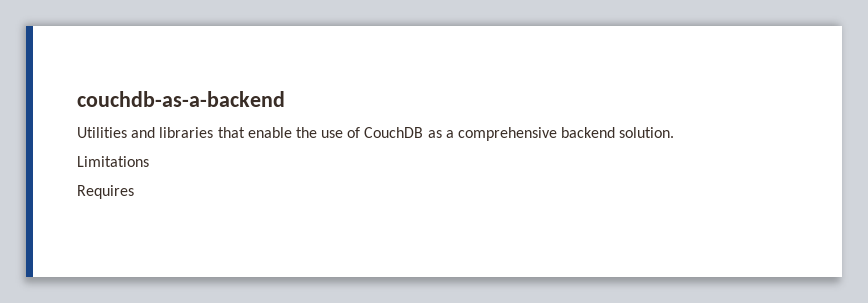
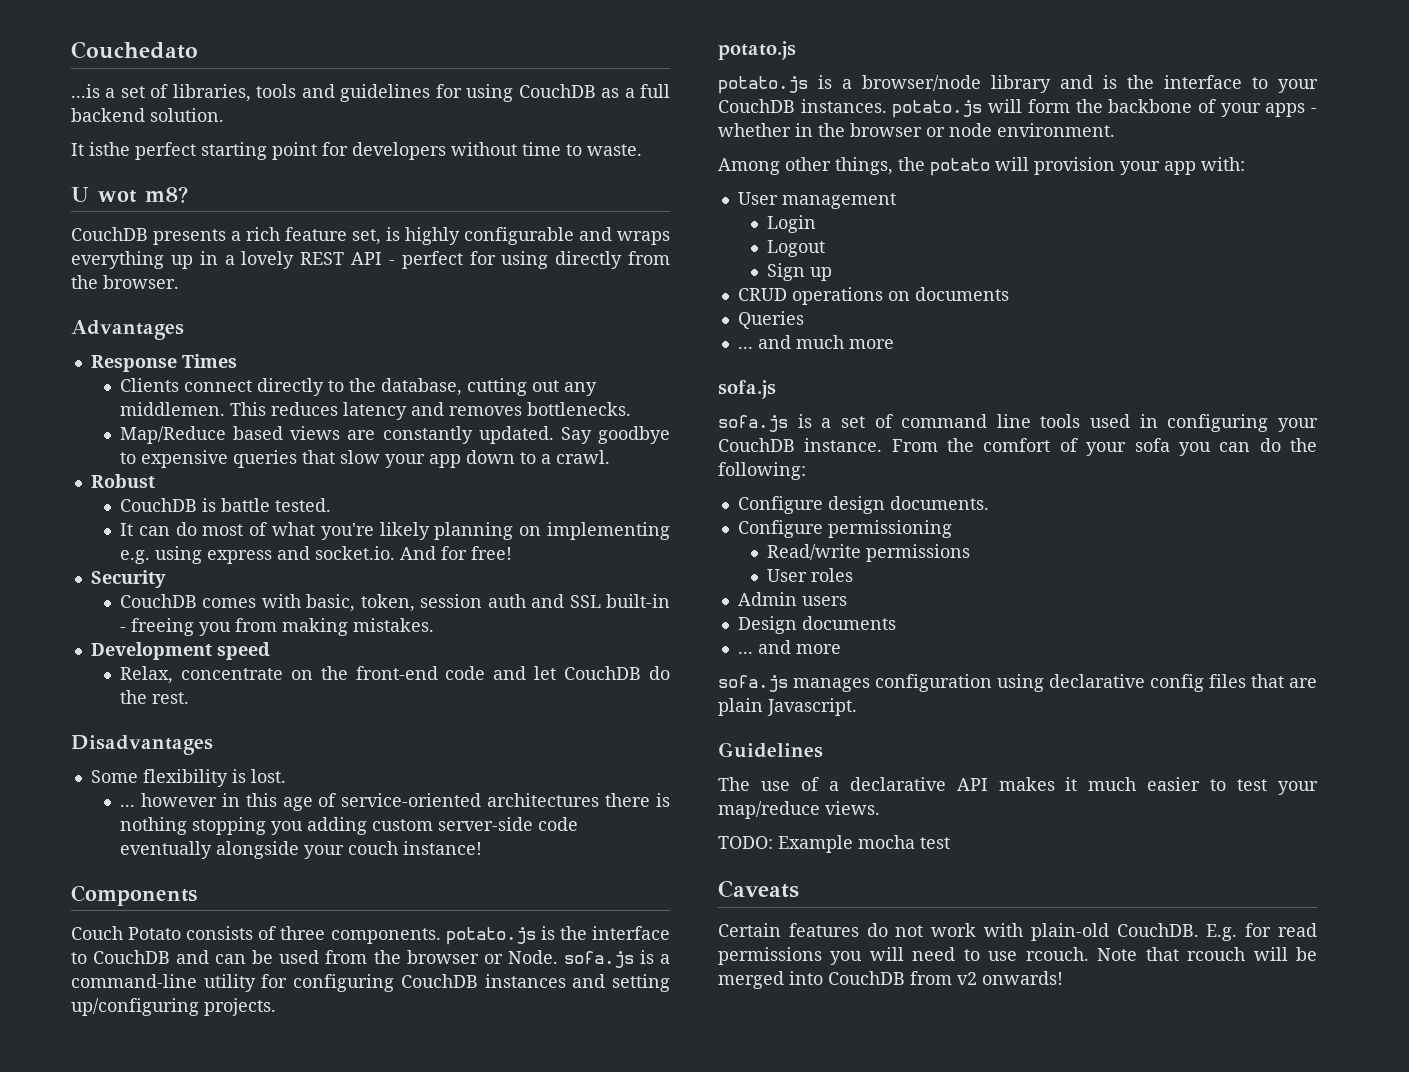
[77,91,285,107] [77,127,361,138] couchdb-as-a-backend // Utilities and libraries that enable the use of -> [71,41,198,59] [71,84,514,102] Couchedato // ...is a set of libraries, tools and guidelines for using
[458,127,558,141] comprehensive -> [639,84,670,98] full
[77,156,149,167] [77,185,134,199] Limitations // Requires -> [71,142,642,160] [71,186,188,203] [71,227,670,245] [71,251,670,269] [71,275,179,289] [71,320,184,340] [90,354,237,372] [119,378,597,396] [119,402,631,420] [119,426,670,444] [119,450,610,468] [90,474,155,488] [119,498,331,512] [119,522,671,540] [119,546,512,564] [90,570,166,588] [119,594,670,612] [119,618,434,636] [90,642,270,660] [119,666,670,684] [119,690,189,704] [71,735,213,755] [90,769,286,787] [119,793,670,811] [119,817,578,835] [119,841,482,859] [71,885,197,906] [71,926,670,945] [71,950,671,968] [71,974,670,992] [71,998,276,1016] [718,41,796,60] [718,75,1318,94] [718,99,1317,118] [718,123,1115,137] [718,157,1245,176] [737,192,896,209] [766,215,816,233] [766,240,825,257] [766,263,832,281] [737,287,1009,305] [737,311,804,329] [737,335,894,349] [718,380,776,399] [718,414,1318,432] [718,438,1317,456] [718,462,806,480] [737,496,989,514] [737,520,952,538] [766,544,970,562] [766,568,853,582] [737,592,847,606] [737,616,896,634] [737,640,841,654] [718,674,1317,692] [718,698,857,716] [718,742,823,758] [718,777,1318,795] [718,801,880,819] [718,835,950,853] [718,880,799,898] [718,923,1317,941] [718,947,1317,965] [718,971,1063,989] It isthe perfect starting point for developers without time to waste. // U wot m8? // CouchDB presents a rich feature set, is highly configurable and wraps everything up in a lovely REST API - perfect for using directly from the browser. // Advantages // Response Times // Clients connect directly to the database, cutting out any middlemen. This reduces latency and removes bottlenecks. // Map/Reduce based views are constantly updated. Say goodbye to expensive queries that slow your app down to a crawl. // Robust // CouchDB is battle tested. // It can do most of what you're likely planning on implementing e.g. using express and socket.io. And for free! // Security // CouchDB comes with basic, token, session auth and SSL built-in - freeing you from making mistakes. // Development speed // Relax, concentrate on the front-end code and let CouchDB do the rest. // Disadvantages // Some flexibility is lost. // ... however in this age of service-oriented architectures there is nothing stopping you adding custom server-side code eventually alongside your couch instance! // Components // Couch Potato consists of three components. potato.js is the interface to CouchDB and can be used from the browser or Node. sofa.js is a command-line utility for configuring CouchDB instances and setting up/configuring projects. // potato.js // potato.js is a browser/node library and is the interface to your CouchDB instances. potato.js will form the backbone of your apps - whether in the browser or node environment. // Among other things, the potato will provision your app with: // User management // Login // Logout // Sign up // CRUD operations on documents // Queries // ... and much more // sofa.js // sofa.js is a set of command line tools used in configuring your CouchDB instance. From the comfort of your sofa you can do the following: // Configure design documents. // Configure permissioning // Read/write permissions // User roles // Admin users // Design documents // ... and more // sofa.js manages configuration using declarative config files that are plain Javascript. // Guidelines // The use of a declarative API makes it much easier to test your map/reduce views. // TODO: Example mocha test // Caveats // Certain features do not work with plain-old CouchDB. E.g. for read permissions you will need to use rcouch. Note that rcouch will be merged into CouchDB from v2 onwards!

